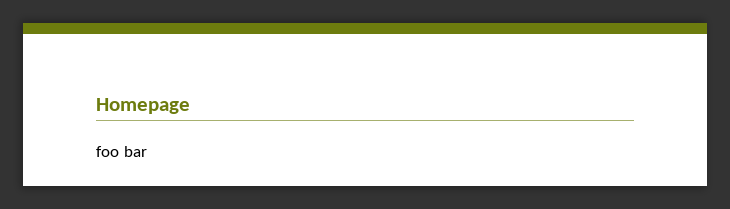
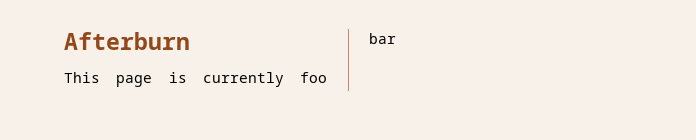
[96,98,190,114] Homepage // -> [64,32,190,50] [64,72,284,87] Afterburn // This page is currently

